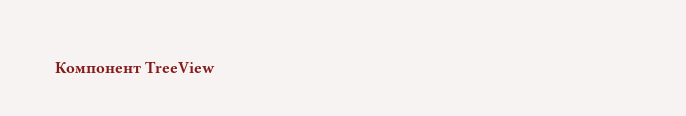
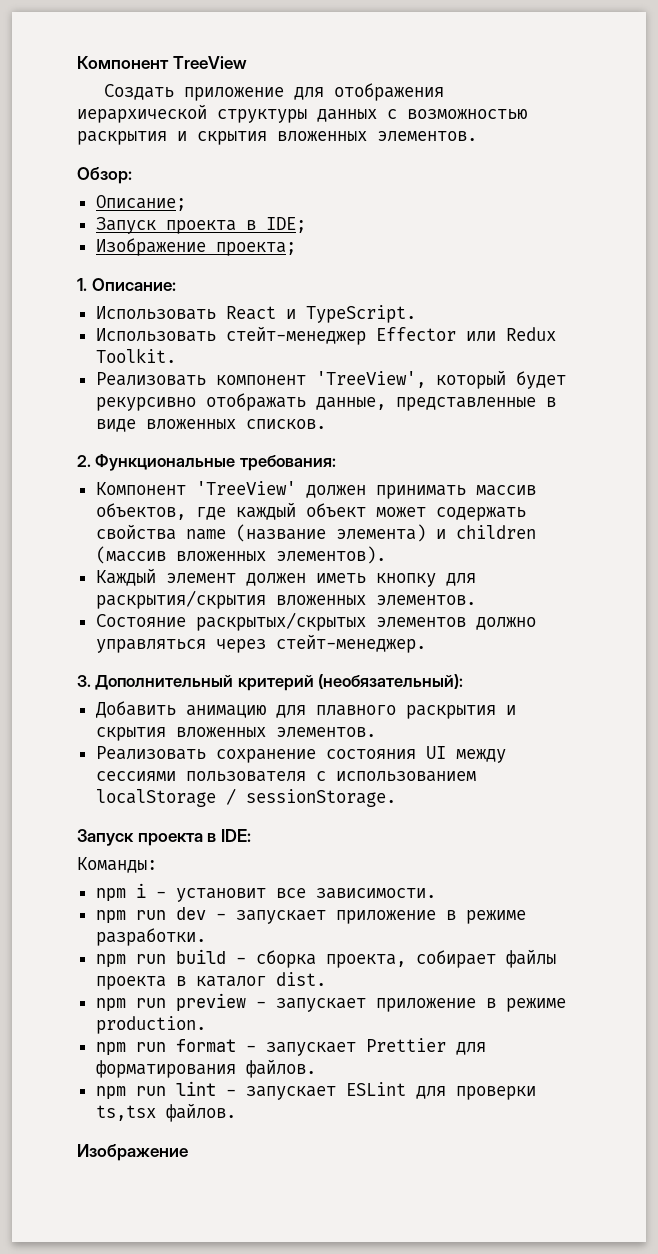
(216, 67) none -> [104,83,445,101] [77,104,527,123] [77,131,477,145] [77,167,132,184] [95,195,186,211] [95,217,306,234] [95,238,296,256] [77,278,176,291] [95,305,416,323] [95,326,556,345] [95,348,176,363] [95,370,566,389] [95,393,556,411] [95,419,326,432] [77,454,336,471] [95,481,536,499] [95,502,526,521] [95,524,536,542] [95,546,386,564] [95,568,476,587] [95,590,476,609] [95,612,536,631] [95,634,426,653] [77,674,464,691] [95,701,516,719] [95,727,376,741] [95,746,506,763] [95,771,476,782] [95,788,396,807] [77,829,251,846] [77,857,157,873] [95,883,436,902] [95,907,526,924] [95,928,206,946] [95,949,556,968] [95,972,326,990] [95,993,566,1012] [95,1016,206,1034] [95,1038,486,1056] [95,1059,316,1078] [95,1081,536,1100] [95,1103,236,1122] [77,1144,188,1161] // Создать приложение для отображения иерархической структуры данных с возможностью раскрытия и скрытия вложенных элементов. // Обзор: // Описание; // Запуск проекта в IDE; // Изображение проекта; // 1. Описание: // Использовать React и TypeScript. // Использовать стейт-менеджер Effector или Redux Toolkit. // Реализовать компонент 'TreeView', который будет рекурсивно отображать данные, представленные в виде вложенных списков. // 2. Функциональные требования: // Компонент 'TreeView' должен принимать массив объектов, где каждый объект может содержать свойства name (название элемента) и children (массив вложенных элементов). // Каждый элемент должен иметь кнопку для раскрытия/скрытия вложенных элементов. // Состояние раскрытых/скрытых элементов должно управляться через стейт-менеджер. // 3. Дополнительный критерий (необязательный): // Добавить анимацию для плавного раскрытия и скрытия вложенных элементов. // Реализовать сохранение состояния UI между сессиями пользователя с использованием localStorage / sessionStorage. // Запуск проекта в IDE: // Команды: // npm i - установит все зависимости. // npm run dev - запускает приложение в режиме разработки. // npm run build - сборка проекта, собирает файлы проекта в каталог dist. // npm run preview - запускает приложение в режиме production. // npm run format - запускает Prettier для форматирования файлов. // npm run lint - запускает ESLint для проверки ts,tsx файлов. // Изображение

